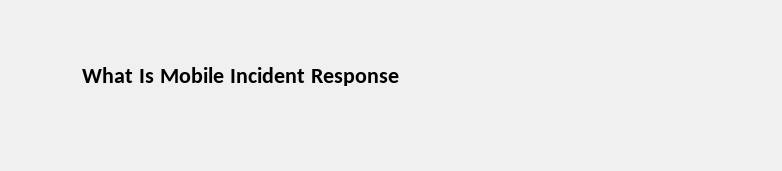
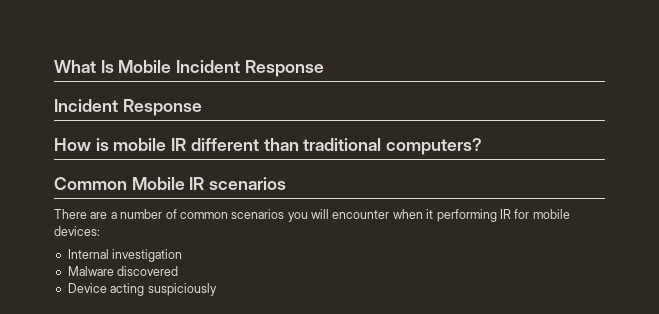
(399, 77) none -> [54,99,202,116] [54,138,483,155] [54,177,287,190] [54,209,570,222] [54,226,100,236] [67,249,183,262] [67,266,179,276] [67,283,217,296] // Incident Response // How is mobile IR different than traditional computers? // Common Mobile IR scenarios // There are a number of common scenarios you will encounter when it performing IR for mobile devices: // Internal investigation // Malware discovered // Device acting suspiciously

